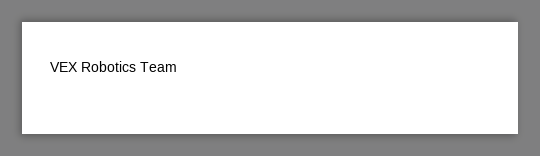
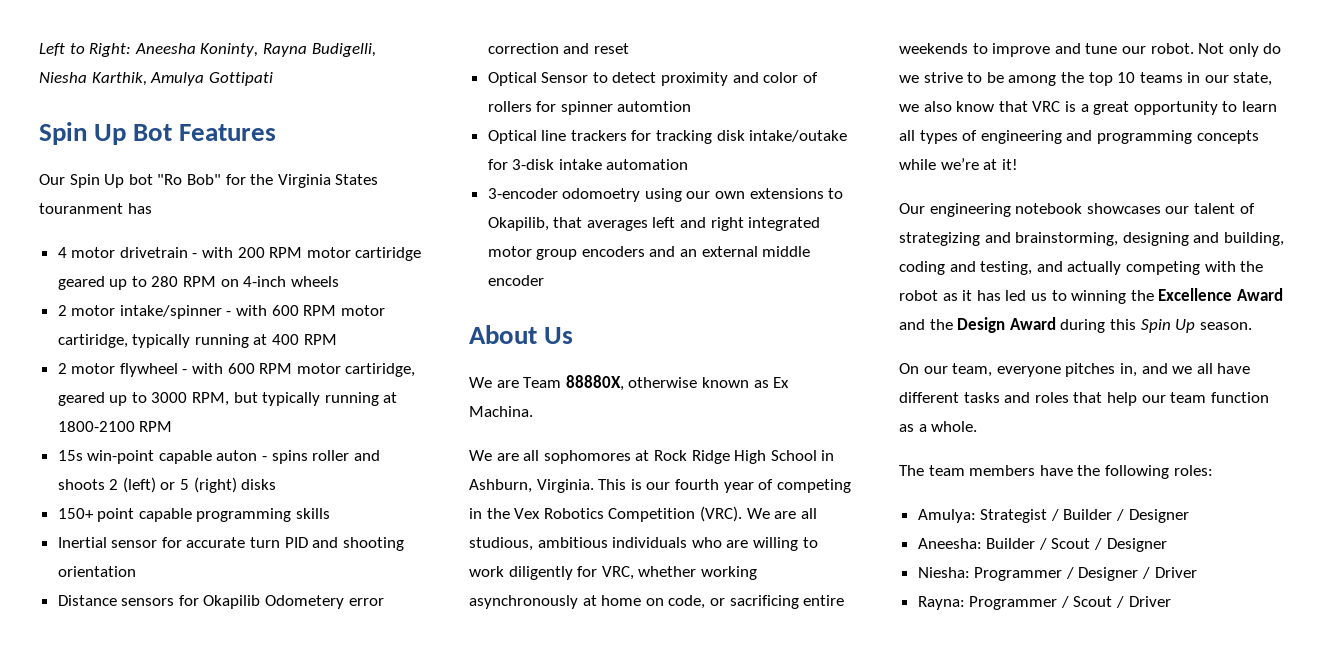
[50,61,177,72] VEX Robotics Team -> [39,43,376,57] [39,72,273,86] [39,122,277,145] [39,174,379,188] [39,203,152,214] [57,247,422,261] [57,276,339,290] [57,305,385,319] [57,334,337,348] [57,363,416,377] [57,392,398,406] [57,421,173,432] [57,450,380,464] [57,477,277,493] [57,508,331,522] [57,537,404,551] [57,566,136,577] [57,595,384,609] [487,43,629,54] [487,72,818,86] [487,101,692,115] [487,130,848,144] [487,159,689,170] [487,188,844,202] [487,217,821,231] [487,246,811,260] [487,275,544,286] [469,325,574,344] [469,375,790,391] [469,406,533,417] [469,450,835,464] [469,479,851,493] [469,506,817,522] [469,537,818,551] [469,566,757,580] [469,595,845,609] [899,43,1282,57] [899,72,1273,86] [899,101,1277,115] [899,130,1259,144] [899,158,1018,170] [899,203,1255,217] [899,232,1284,246] [899,261,1264,275] [899,288,1283,304] [899,317,1252,333] [899,363,1251,377] [899,392,1269,406] [899,421,978,432] [899,465,1213,479] [917,509,1189,523] [917,538,1167,552] [917,567,1197,581] [917,596,1171,610] Left to Right: Aneesha Koninty, Rayna Budigelli, Niesha Karthik, Amulya Gottipati // Spin Up Bot Features // Our Spin Up bot "Ro Bob" for the Virginia States touranment has // 4 motor drivetrain - with 200 RPM motor cartiridge geared up to 280 RPM on 4-inch wheels // 2 motor intake/spinner - with 600 RPM motor cartiridge, typically running at 400 RPM // 2 motor flywheel - with 600 RPM motor cartiridge, geared up to 3000 RPM, but typically running at 1800-2100 RPM // 15s win-point capable auton - spins roller and shoots 2 (left) or 5 (right) disks // 150+ point capable programming skills // Inertial sensor for accurate turn PID and shooting orientation // Distance sensors for Okapilib Odometery error correction and reset // Optical Sensor to detect proximity and color of rollers for spinner automtion // Optical line trackers for tracking disk intake/outake for 3-disk intake automation // 3-encoder odomoetry using our own extensions to Okapilib, that averages left and right integrated motor group encoders and an external middle encoder // About Us // We are Team 88880X, otherwise known as Ex Machina. // We are all sophomores at Rock Ridge High School in Ashburn, Virginia. This is our fourth year of competing in the Vex Robotics Competition (VRC). We are all studious, ambitious individuals who are willing to work diligently for VRC, whether working asynchronously at home on code, or sacrificing entire weekends to improve and tune our robot. Not only do we strive to be among the top 10 teams in our state, we also know that VRC is a great opportunity to learn all types of engineering and programming concepts while we’re at it! // Our engineering notebook showcases our talent of strategizing and brainstorming, designing and building, coding and testing, and actually competing with the robot as it has led us to winning the Excellence Award and the Design Award during this Spin Up season. // On our team, everyone pitches in, and we all have different tasks and roles that help our team function as a whole. // The team members have the following roles: // Amulya: Strategist / Builder / Designer // Aneesha: Builder / Scout / Designer // Niesha: Programmer / Designer / Driver // Rayna: Programmer / Scout / Driver

